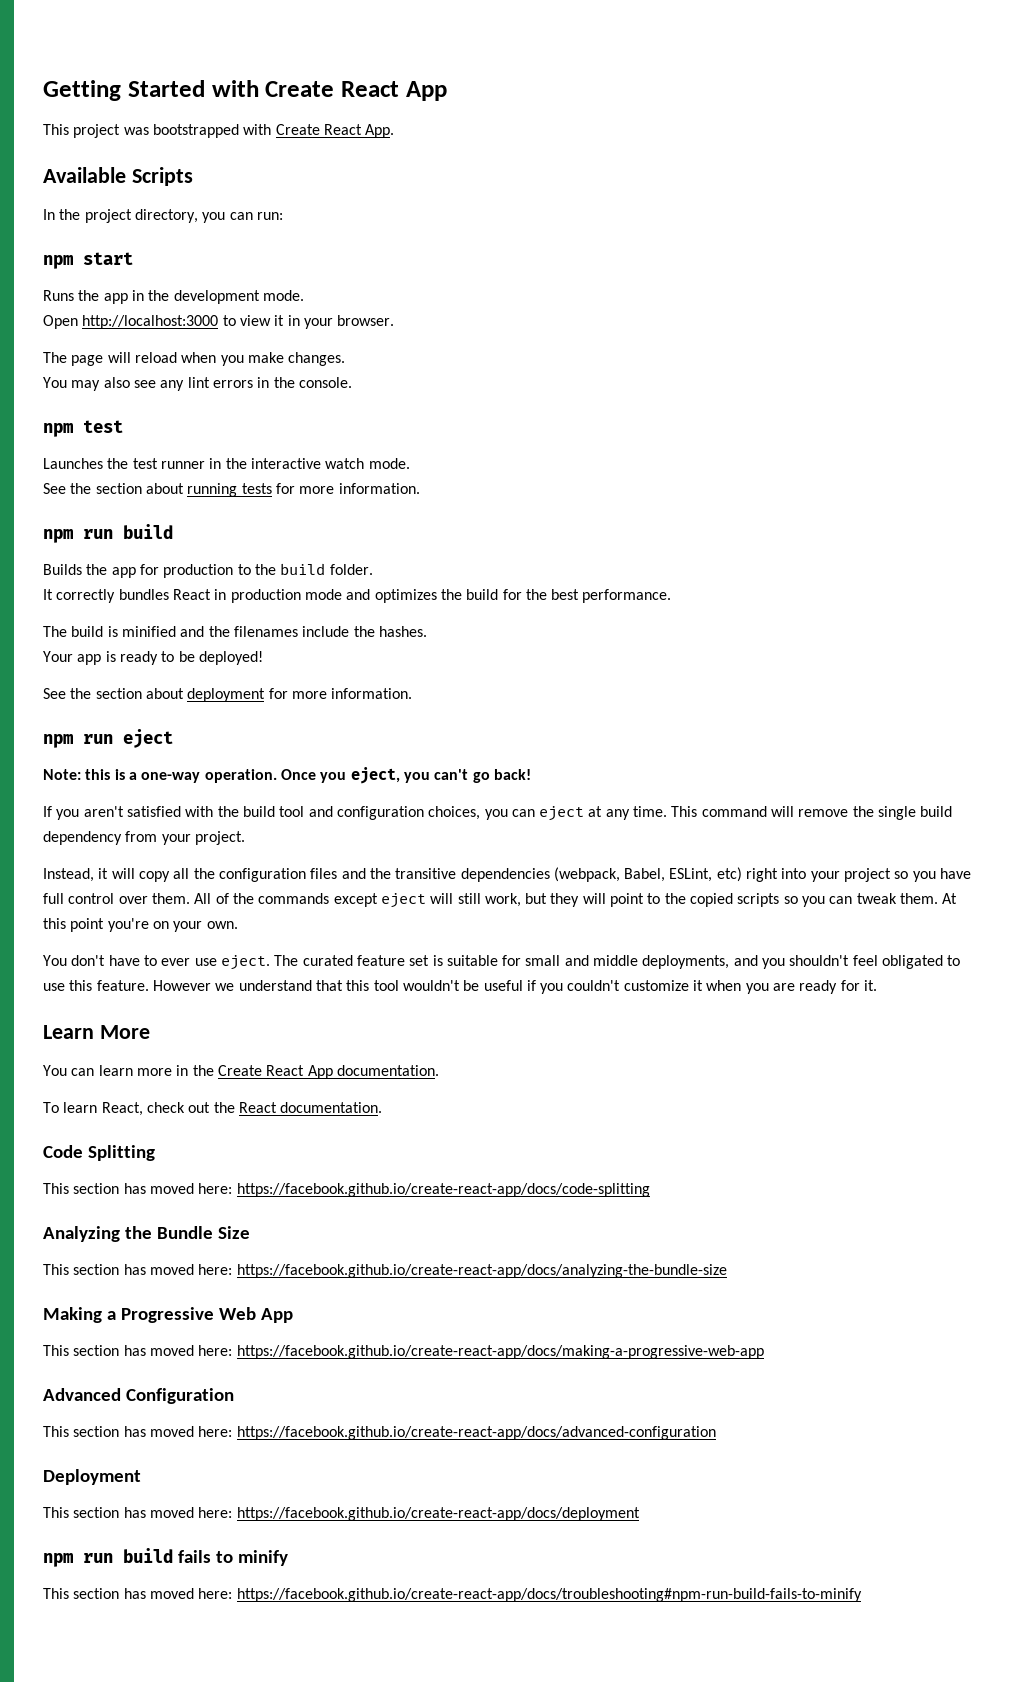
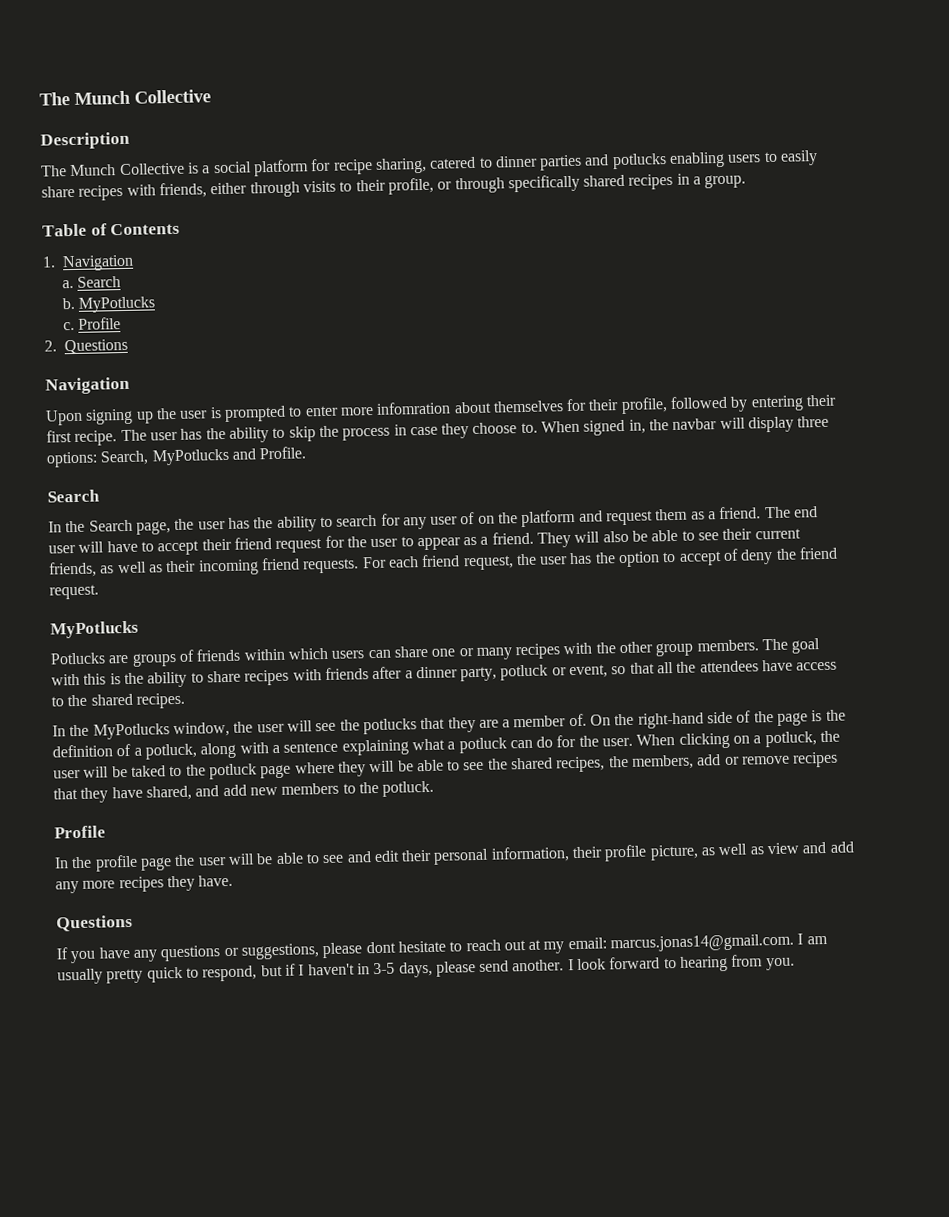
[43,80,447,101] [43,124,395,138] [43,167,193,186] [43,209,283,223] [43,252,133,269] [43,290,304,304] [43,315,395,329] [43,352,346,366] [43,377,352,391] [43,420,123,437] [43,458,410,469] [43,483,420,497] [43,524,173,543] [43,563,373,578] [43,589,672,603] [43,626,427,637] [43,651,263,665] [43,688,413,702] [43,729,173,748] [43,767,531,784] [43,806,953,821] [43,831,245,845] [43,867,972,882] [43,893,958,908] [43,918,238,932] [43,955,961,970] [43,980,878,994] [43,1025,150,1039] [43,1065,439,1079] [43,1102,383,1116] [43,1145,155,1161] [43,1183,650,1197] [43,1226,250,1242] [43,1264,727,1278] [43,1307,293,1323] [43,1345,764,1359] [43,1388,234,1404] [43,1426,716,1440] [43,1469,141,1485] [43,1507,640,1521] [43,1548,288,1567] [43,1588,862,1602] Getting Started with Create React App // This project was bootstrapped with Create React App. // Available Scripts // In the project directory, you can run: // npm start // Runs the app in the development mode. // Open http://localhost:3000 to view it in your browser. // The page will reload when you make changes. // You may also see any lint errors in the console. // npm test // Launches the test runner in the interactive watch mode. // See the section about running tests for more information. // npm run build // Builds the app for production to the build folder. // It correctly bundles React in production mode and optimizes the build for the best performance. // The build is minified and the filenames include the hashes. // Your app is ready to be deployed! // See the section about deployment for more information. // npm run eject // Note: this is a one-way operation. Once you eject, you can't go back! // If you aren't satisfied with the build tool and configuration choices, you can eject at any time. This command will remove the single build dependency from your project. // Instead, it will copy all the configuration files and the transitive dependencies (webpack, Babel, ESLint, etc) right into your project so you have full control over them. All of the commands except eject will still work, but they will point to the copied scripts so you can tweak them. At this point you're on your own. // You don't have to ever use eject. The curated feature set is suitable for small and middle deployments, and you shouldn't feel obligated to use this feature. However we understand that this tool wouldn't be useful if you couldn't customize it when you are ready for it. // Learn More // You can learn more in the Create React App documentation. // To learn React, check out the React documentation. // Code Splitting // This section has moved here: https://facebook.github.io/create-react-app/docs/code-splitting // Analyzing the Bundle Size // This section has moved here: https://facebook.github.io/create-react-app/docs/analyzing-the-bundle-size // Making a Progressive Web App // This section has moved here: https://facebook.github.io/create-react-app/docs/making-a-progressive-web-app // Advanced Configuration // This section has moved here: https://facebook.github.io/create-react-app/docs/advanced-configuration // Deployment // This section has moved here: https://facebook.github.io/create-react-app/docs/deployment // npm run build fails to minify // This section has moved here: https://facebook.github.io/create-react-app/docs/troubleshooting#npm-run-build-fails-to-minify -> [39,89,211,106] [40,131,130,150] [41,150,819,177] [41,173,747,201] [42,222,181,237] [42,254,134,272] [61,276,122,289] [61,296,156,313] [62,317,122,331] [44,338,128,355] [45,376,130,395] [45,394,838,426] [46,415,830,446] [46,446,307,468] [47,489,100,503] [48,506,819,535] [48,528,801,556] [48,546,839,578] [49,584,99,600] [50,620,139,639] [50,638,821,667] [51,659,838,688] [51,692,185,709] [52,709,846,740] [52,730,841,760] [53,751,839,780] [53,780,435,803] [54,825,106,839] [54,841,854,872] [55,874,234,894] [56,914,133,932] [56,933,828,964] [57,954,795,985] The Munch Collective // Description // The Munch Collective is a social platform for recipe sharing, catered to dinner parties and potlucks enabling users to easily share recipes with friends, either through visits to their profile, or through specifically shared recipes in a group. // Table of Contents // 1. Navigation // a. Search // b. MyPotlucks // c. Profile // 2. Questions // Navigation // Upon signing up the user is prompted to enter more infomration about themselves for their profile, followed by entering their first recipe. The user has the ability to skip the process in case they choose to. When signed in, the navbar will display three options: Search, MyPotlucks and Profile. // Search // In the Search page, the user has the ability to search for any user of on the platform and request them as a friend. The end user will have to accept their friend request for the user to appear as a friend. They will also be able to see their current friends, as well as their incoming friend requests. For each friend request, the user has the option to accept of deny the friend request. // MyPotlucks // Potlucks are groups of friends within which users can share one or many recipes with the other group members. The goal with this is the ability to share recipes with friends after a dinner party, potluck or event, so that all the attendees have access to the shared recipes. // In the MyPotlucks window, the user will see the potlucks that they are a member of. On the right-hand side of the page is the definition of a potluck, along with a sentence explaining what a potluck can do for the user. When clicking on a potluck, the user will be taked to the potluck page where they will be able to see the shared recipes, the members, add or remove recipes that they have shared, and add new members to the potluck. // Profile // In the profile page the user will be able to see and edit their personal information, their profile picture, as well as view and add any more recipes they have. // Questions // If you have any questions or suggestions, please dont hesitate to reach out at my email: marcus.jonas14@gmail.com. I am usually pretty quick to respond, but if I haven't in 3-5 days, please send another. I look forward to hearing from you.

